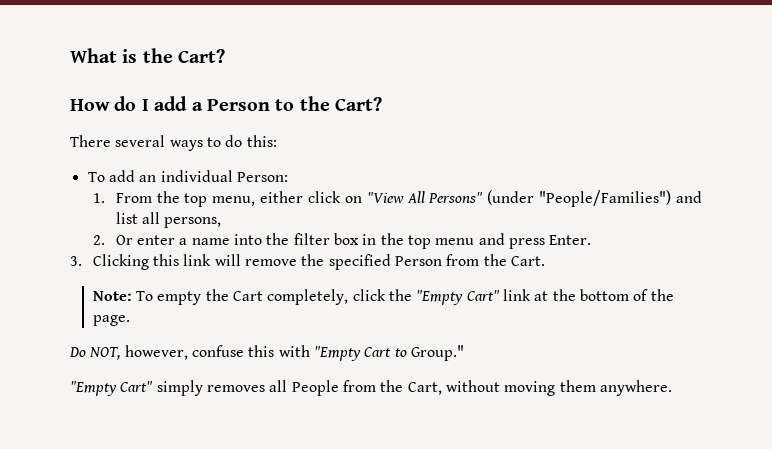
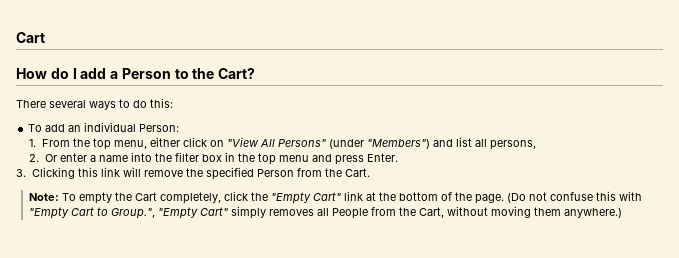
[70,48,226,63] What is the Cart? -> [16,32,45,43] Cart
[539,190,672,207] "People/Families") -> [367,139,431,149] "Members")
[69,345,188,360] // Do NOT, however, -> [507,192,548,203] (Do not
[410,345,464,361] Group." // -> [111,208,156,219] Group.",
[599,380,672,396] anywhere. -> [564,208,623,218] anywhere.)

